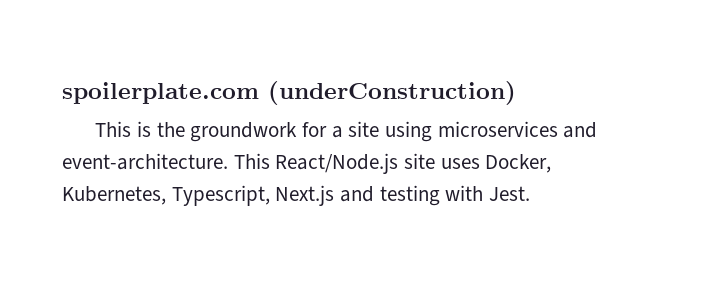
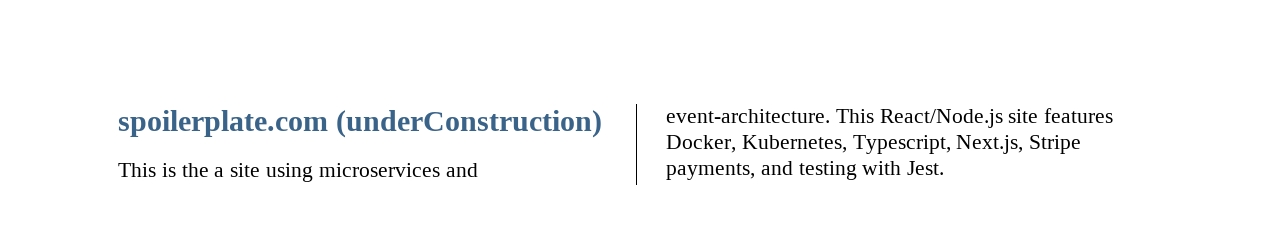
[190,122,328,142] groundwork for -> (209, 170) none
[440,158,480,169] uses -> [1044,108,1114,123] features
[275,185,335,206] Next.js -> [956,135,1082,154] [666,163,755,180] Next.js, Stripe payments,

